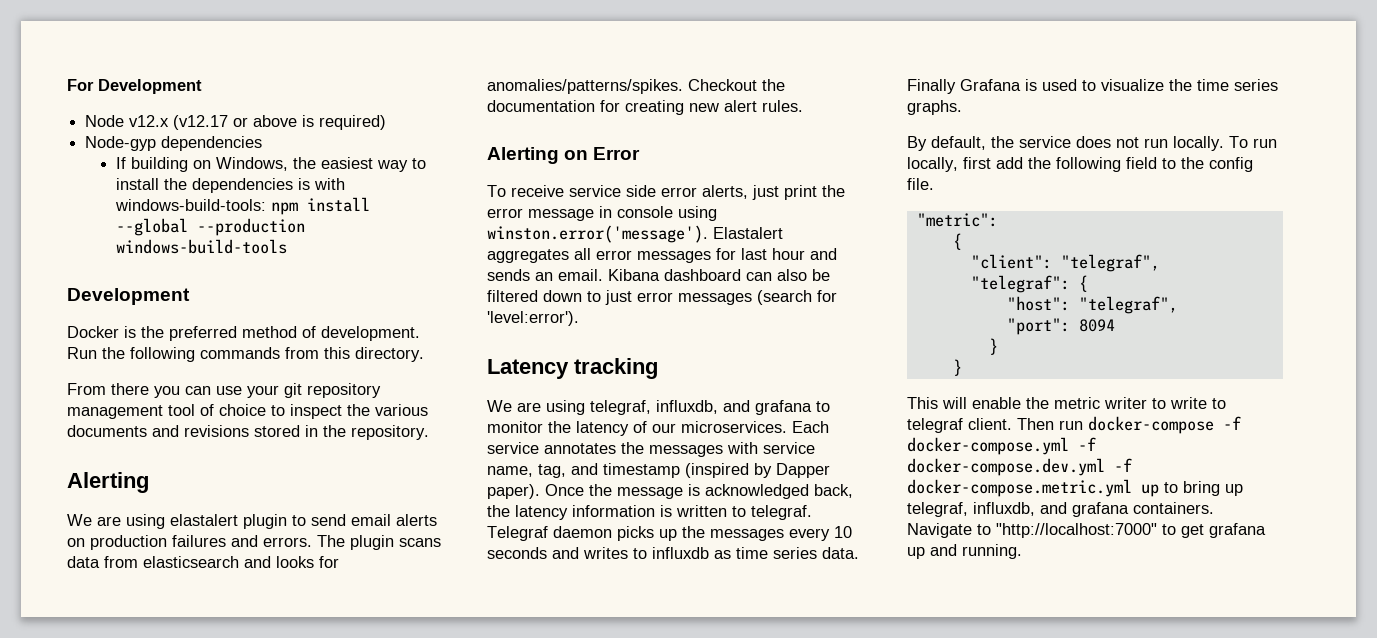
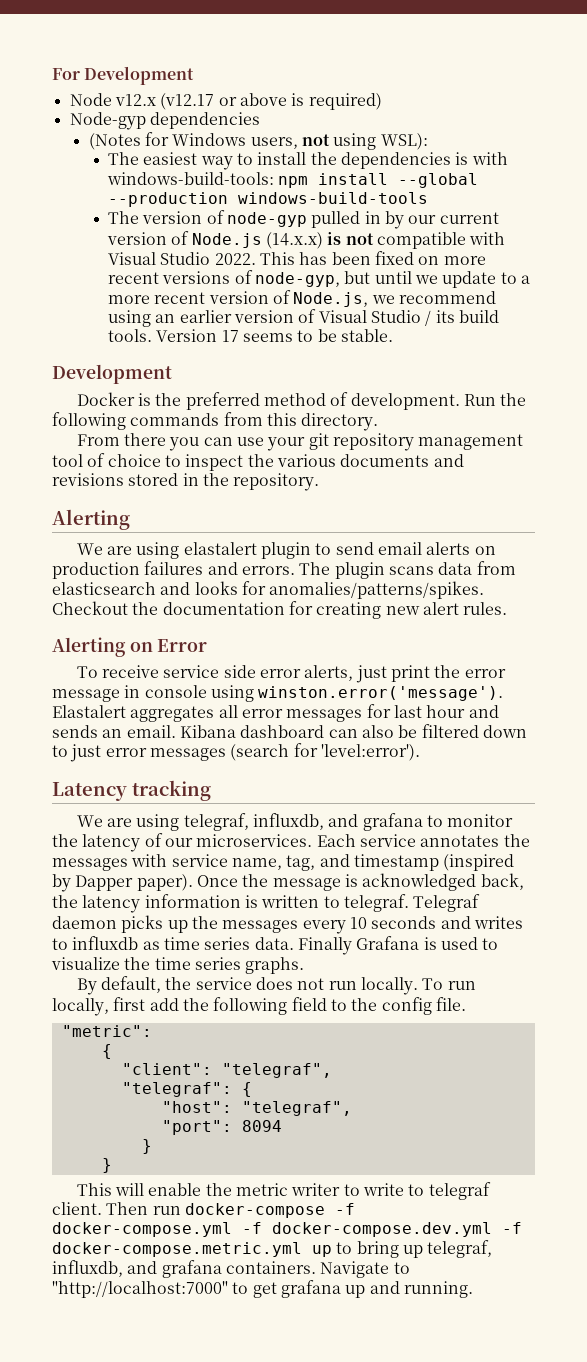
[116,157,317,172] If building on Windows, the -> [88,132,428,150] [108,152,140,165] (Notes for Windows users, not using WSL): // The
(288, 246) none -> [108,210,499,229] [107,231,506,249] [108,251,486,265] [108,270,530,288] [108,290,497,307] [108,309,499,327] [108,329,394,342] // The version of node-gyp pulled in by our current version of Node.js (14.x.x) is not compatible with Visual Studio 2022. This has been fixed on more recent versions of node-gyp, but until we update to a more recent version of Node.js, we recommend using an earlier version of Visual Studio / its build tools. Version 17 seems to be stable.

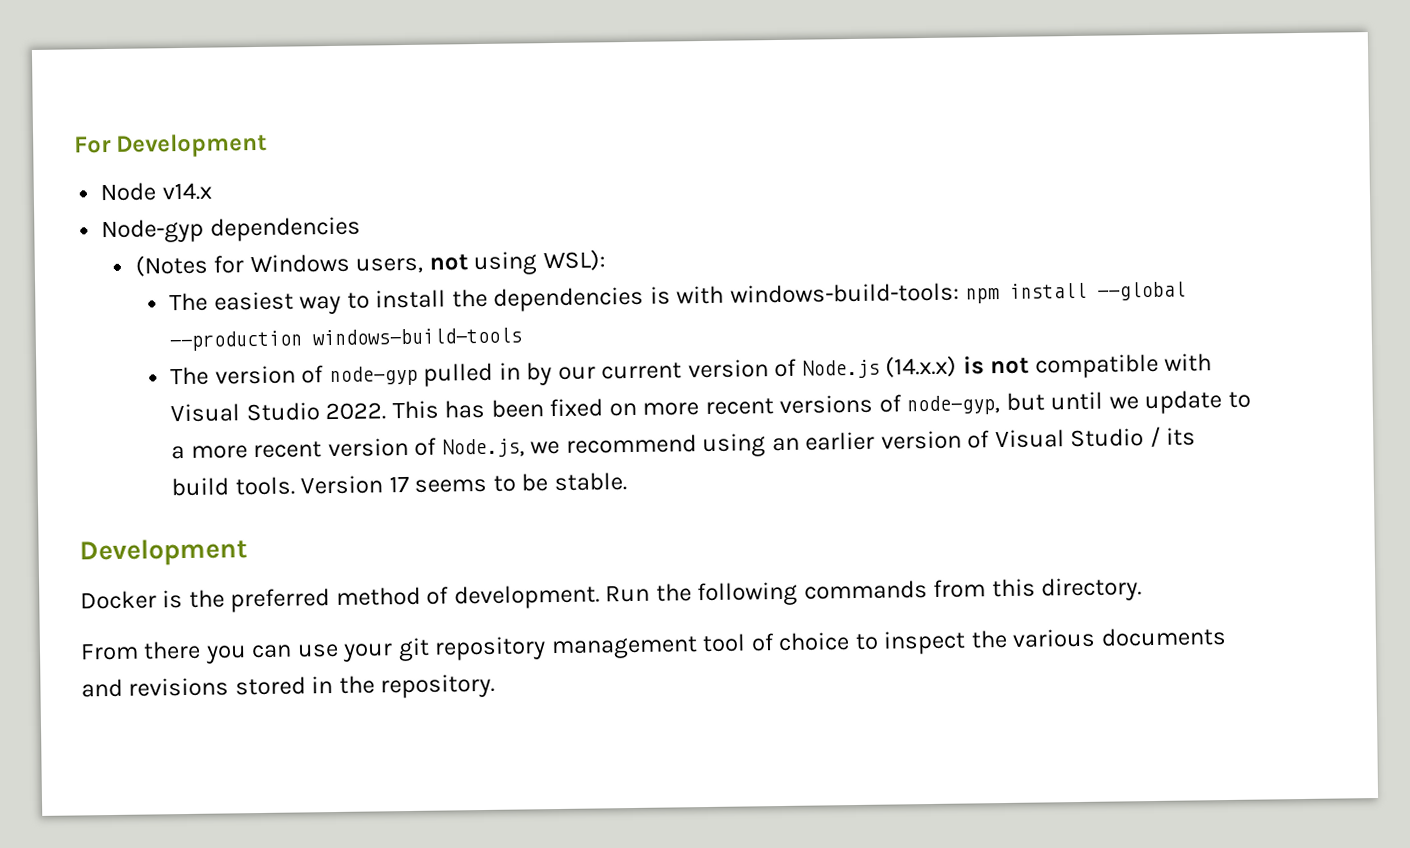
[114,93,382,110] v12.x (v12.17 or above is required) -> [161,182,212,201] v14.x
[52,509,130,530] [76,542,496,559] [52,561,516,579] [52,581,485,599] [52,601,508,619] [52,637,208,657] [76,665,506,683] [52,685,504,702] [52,704,499,722] [52,724,527,738] [52,743,420,762] [52,780,211,801] [76,813,514,831] [52,833,530,852] [52,854,515,871] [52,873,524,892] [52,894,481,913] [52,915,523,934] [52,936,499,955] [51,957,305,974] [76,976,476,995] [52,997,466,1016] [61,1025,152,1037] [101,1044,112,1059] [121,1063,332,1078] [121,1082,252,1097] [161,1101,352,1116] [161,1120,282,1135] [141,1139,152,1154] [101,1158,112,1173] [76,1182,491,1200] [52,1202,355,1218] [52,1222,522,1237] [52,1240,493,1258] [52,1260,410,1278] [52,1280,473,1298] // Alerting // We are using elastalert plugin to send email alerts on production failures and errors. The plugin scans data from elasticsearch and looks for anomalies/patterns/spikes. Checkout the documentation for creating new alert rules. // Alerting on Error // To receive service side error alerts, just print the error message in console using winston.error('message'). Elastalert aggregates all error messages for last hour and sends an email. Kibana dashboard can also be filtered down to just error messages (search for 'level:error'). // Latency tracking // We are using telegraf, influxdb, and grafana to monitor the latency of our microservices. Each service annotates the messages with service name, tag, and timestamp (inspired by Dapper paper). Once the message is acknowledged back, the latency information is written to telegraf. Telegraf daemon picks up the messages every 10 seconds and writes to influxdb as time series data. Finally Grafana is used to visualize the time series graphs. // By default, the service does not run locally. To run locally, first add the following field to the config file. // "metric": // { // "client": "telegraf", // "telegraf": { // "host": "telegraf", // "port": 8094 // } // } // This will enable the metric writer to write to telegraf client. Then run docker-compose -f docker-compose.yml -f docker-compose.dev.yml -f docker-compose.metric.yml up to bring up telegraf, influxdb, and grafana containers. Navigate to "http://localhost:7000" to get grafana up and running. -> (496, 686) none

